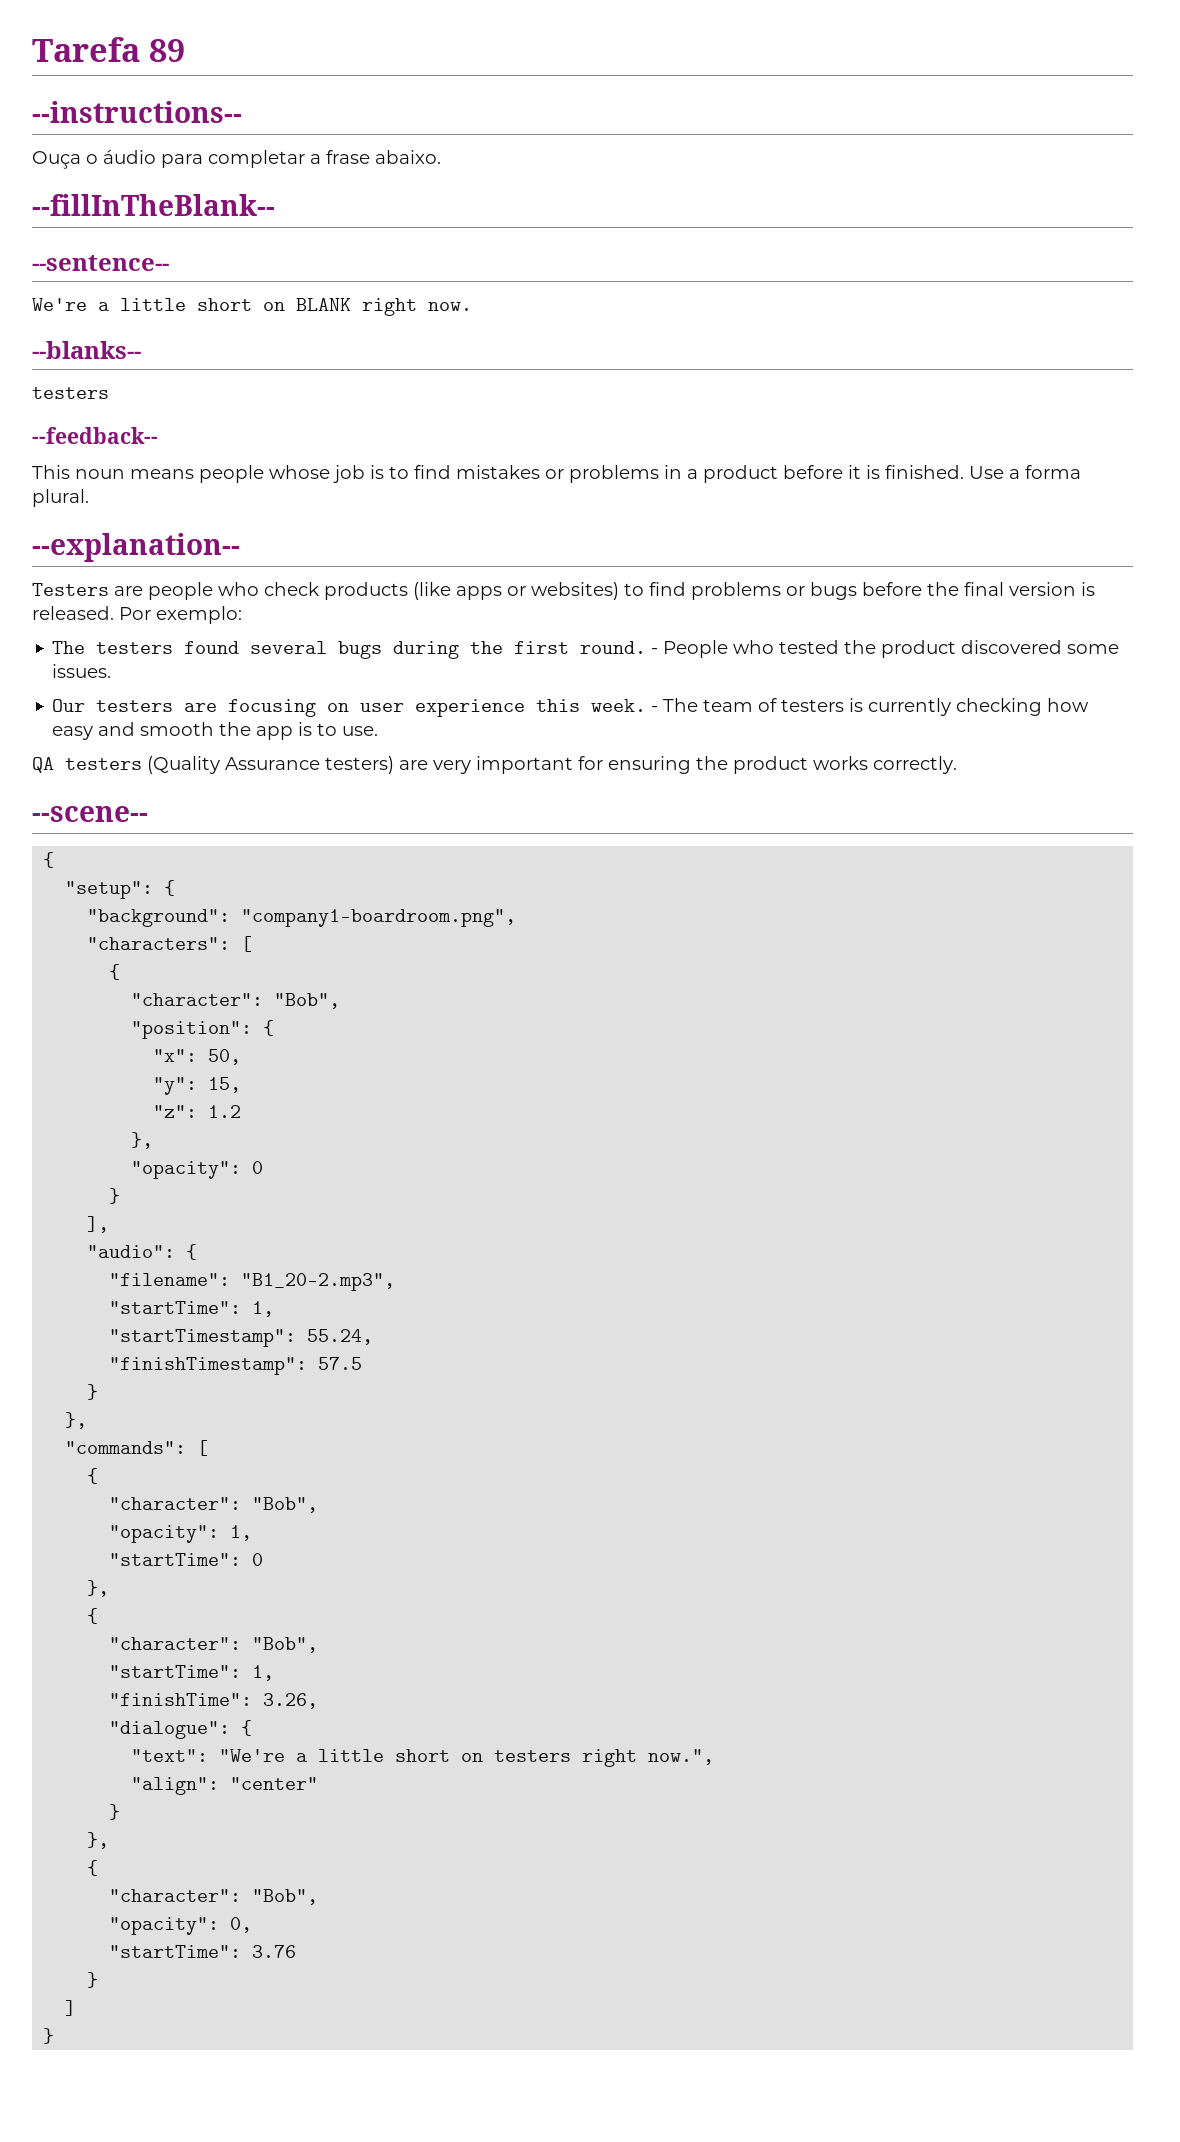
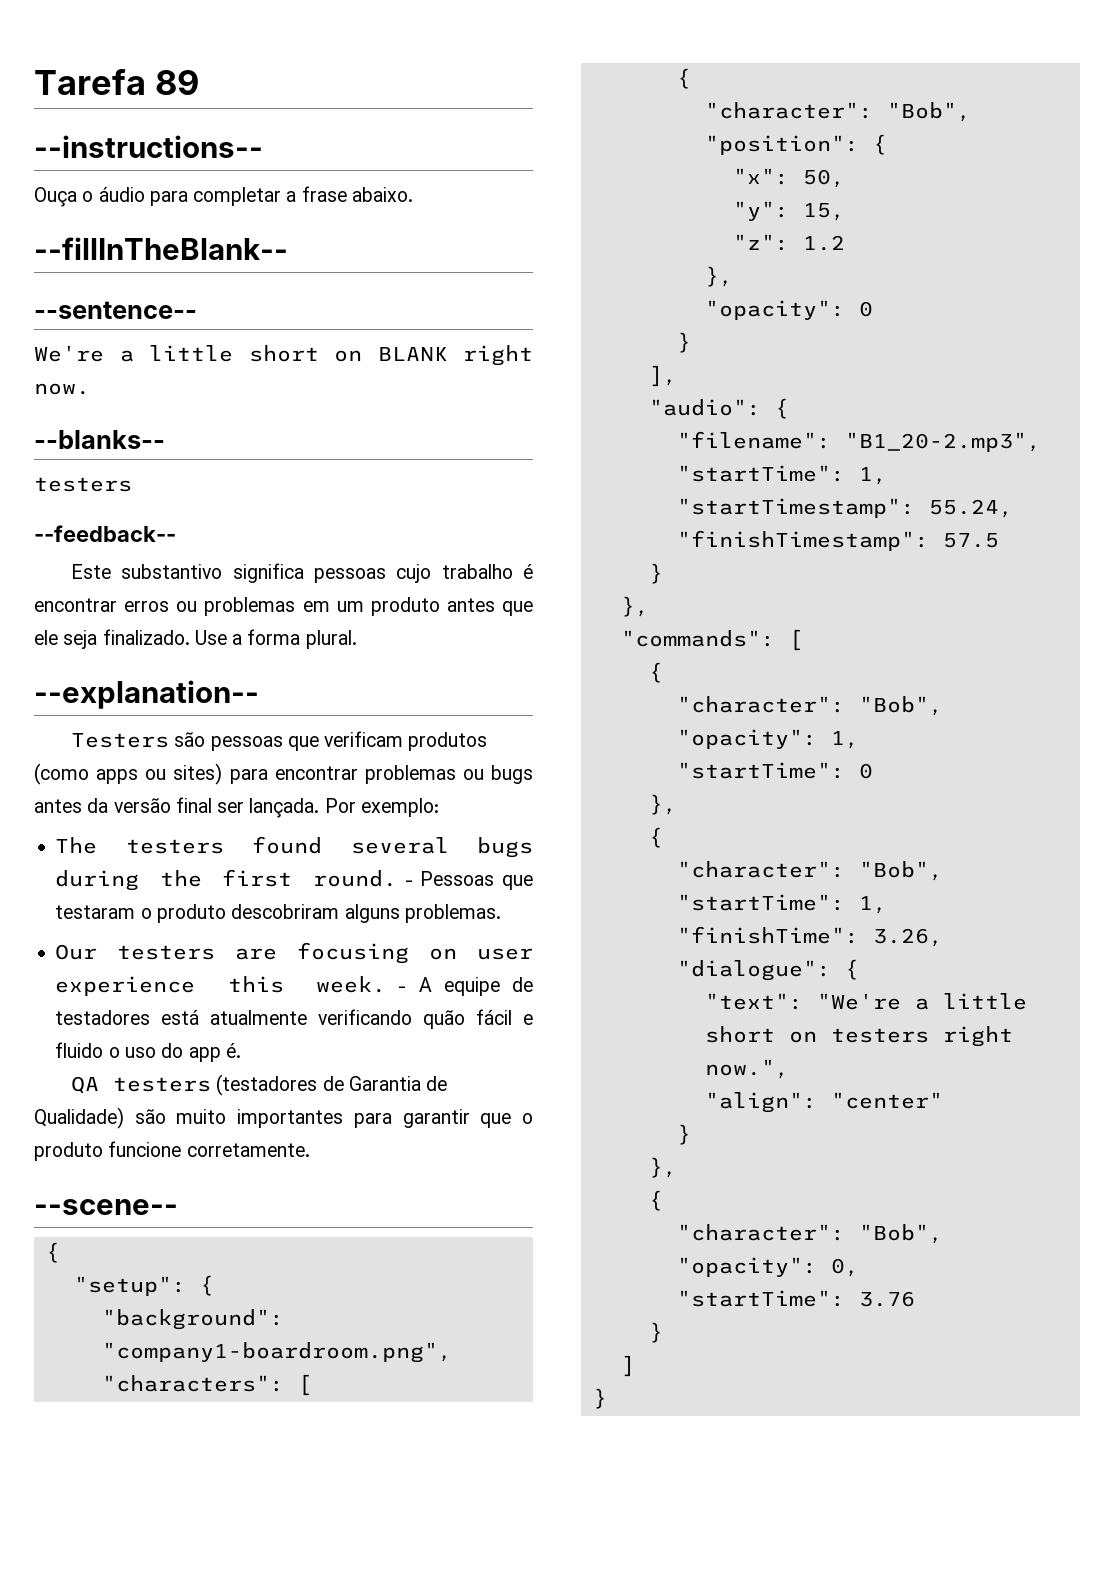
[32,465,964,483] This noun means people whose job is to find mistakes or problems in a product before it is finished. -> [71,563,533,583] [34,597,533,616] [34,629,190,649] Este substantivo significa pessoas cujo trabalho é encontrar erros ou problemas em um produto antes que ele seja finalizado.
[114,582,1095,600] [32,606,114,620] are people who check products (like apps or websites) to find problems or bugs before the final version is released. -> [174,731,488,751] [34,763,533,785] [34,797,320,818] são pessoas que verificam produtos (como apps ou sites) para encontrar problemas ou bugs antes da versão final ser lançada.
[663,640,1120,658] [52,664,112,678] People who tested the product discovered some issues. -> [420,871,533,890] [55,904,501,923] Pessoas que testaram o produto descobriram alguns problemas.
[663,698,1090,716] [52,722,379,740] [32,756,957,774] The team of testers is currently checking how easy and smooth the app is to use. // QA testers (Quality Assurance testers) are very important for ensuring the product works correctly. -> [418,977,533,996] [55,1009,533,1029] [55,1042,241,1062] [71,1074,448,1096] [34,1107,533,1129] [34,1141,310,1161] A equipe de testadores está atualmente verificando quão fácil e fluido o uso do app é. // QA testers (testadores de Garantia de Qualidade) são muito importantes para garantir que o produto funcione corretamente.

